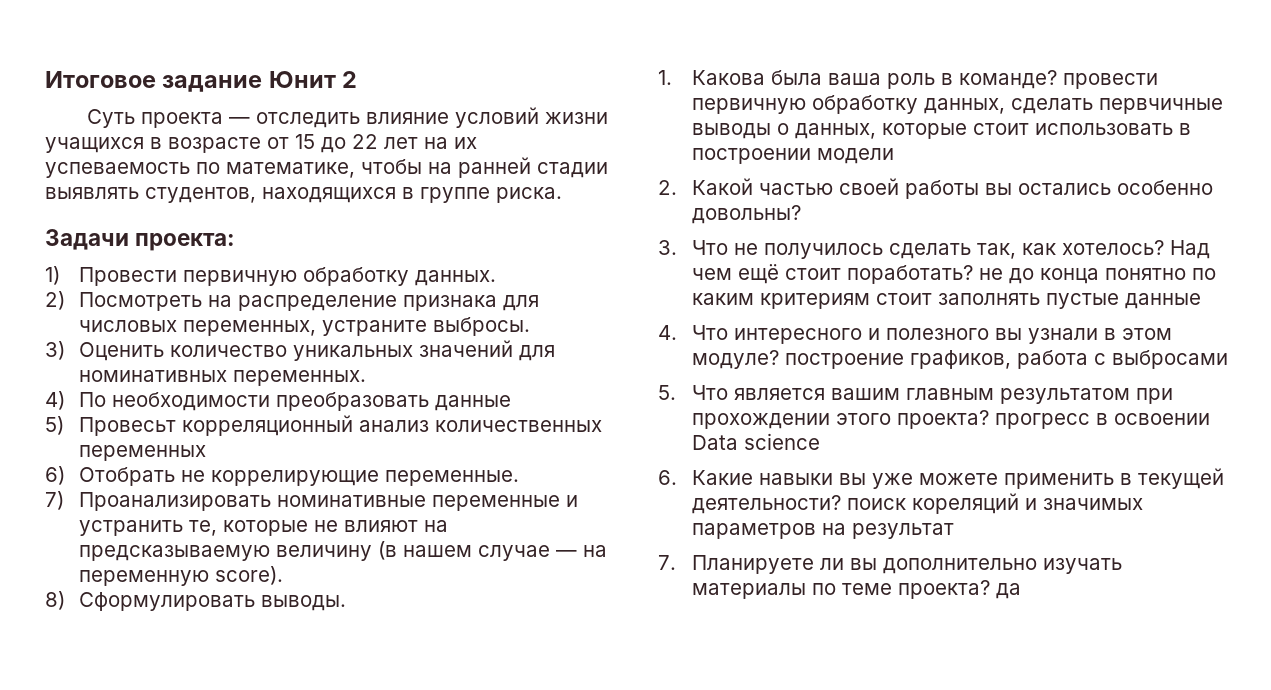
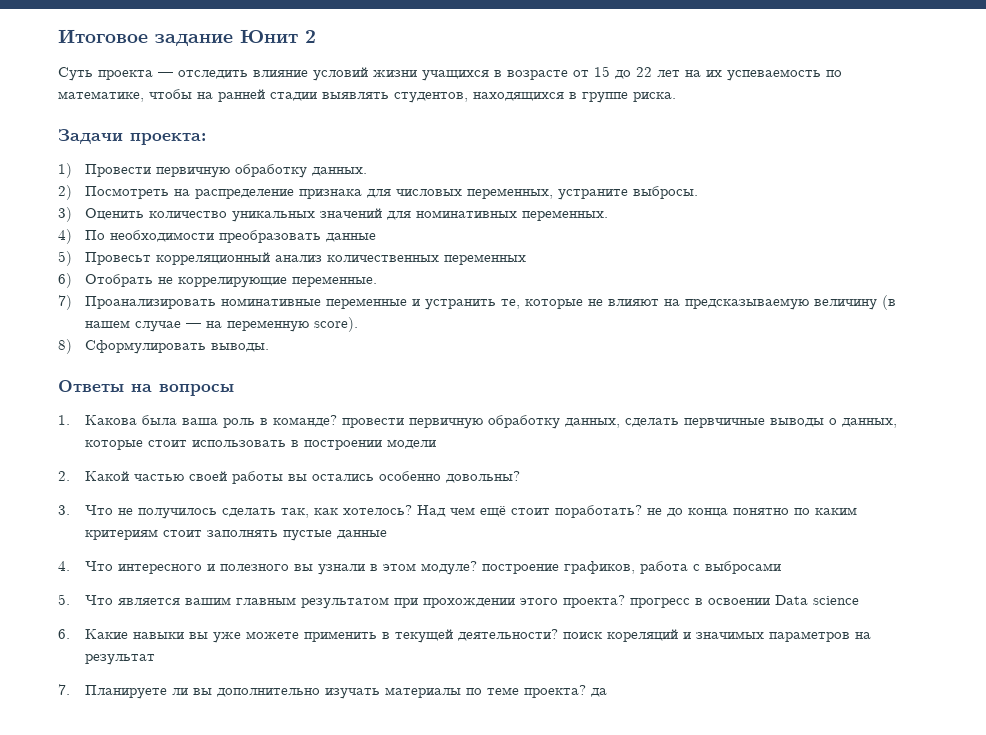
(346, 603) none -> [58,380,234,396] // Ответы на вопросы

